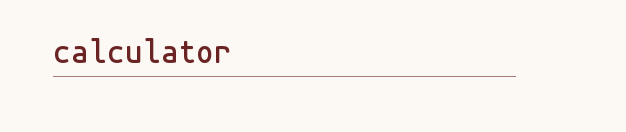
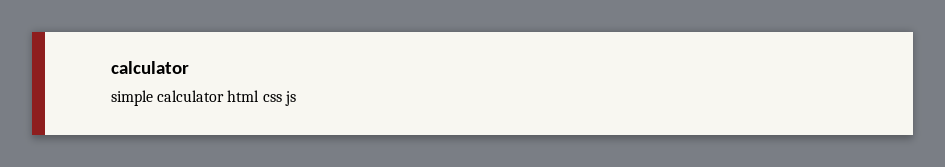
[53,38,232,63] calculator -> [111,61,189,74] [111,90,296,106] calculator // simple calculator html css js

